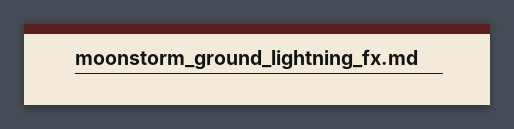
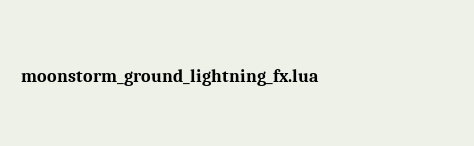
[75,49,418,70] moonstorm_ground_lightning_fx.md -> [21,69,319,86] moonstorm_ground_lightning_fx.lua

